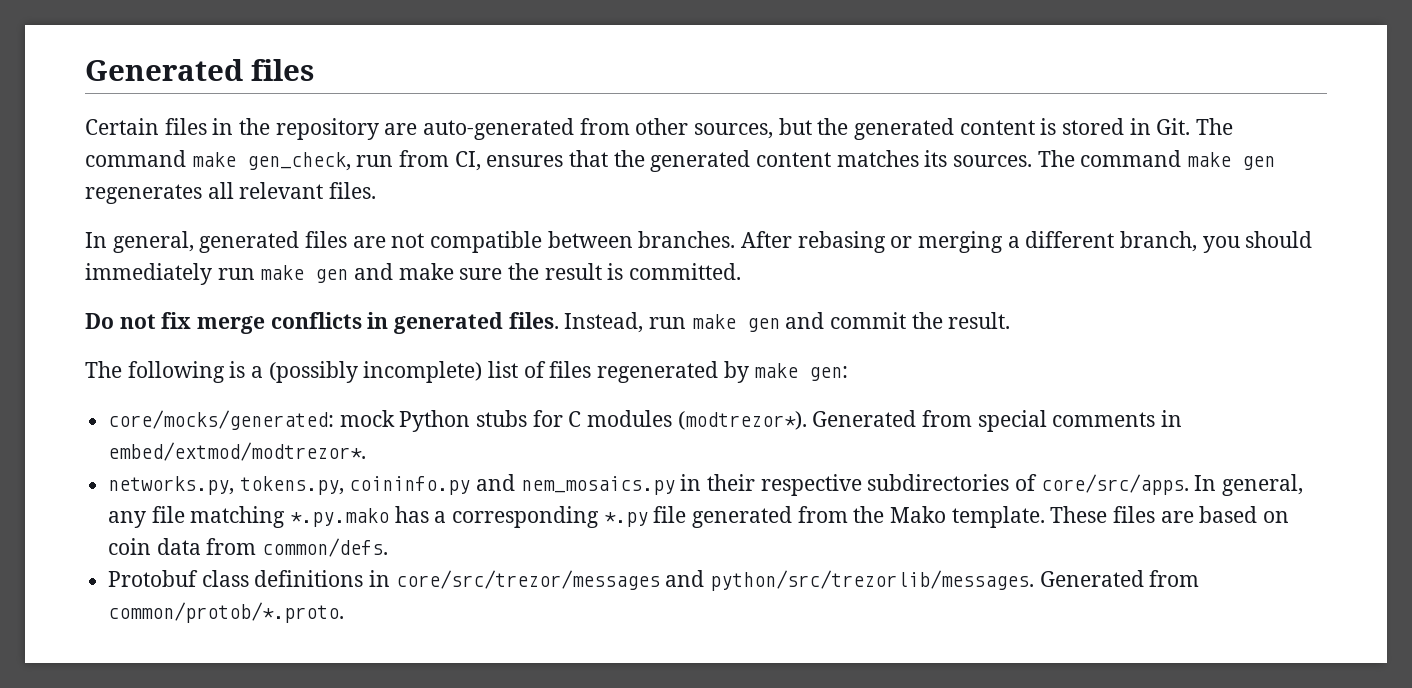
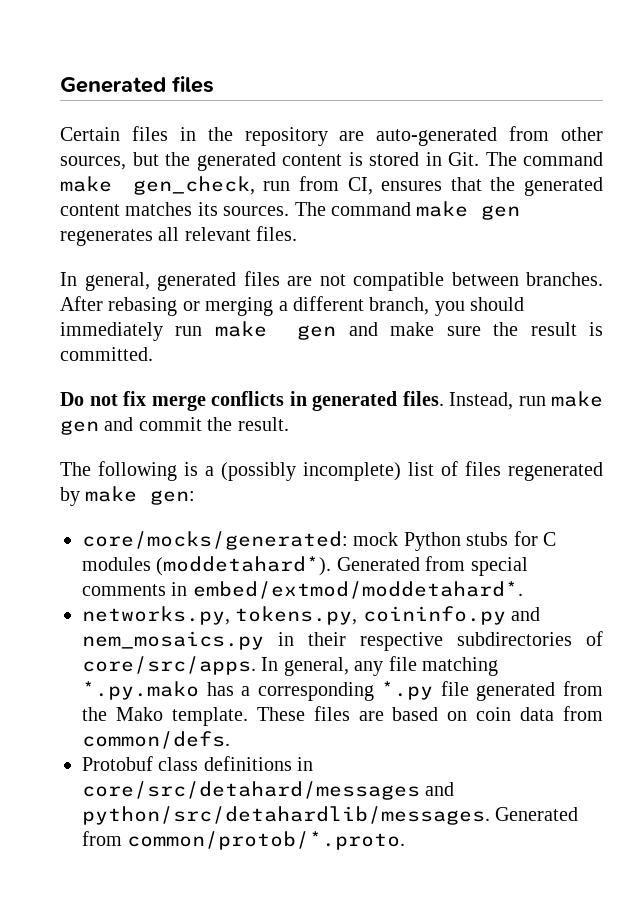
[677,411,807,430] (modtrezor*). -> [156,556,332,576] (moddetahard*).
[108,442,367,461] embed/extmod/modtrezor*. -> [192,581,523,599] embed/extmod/moddetahard*.
[395,570,1035,591] core/src/trezor/messages and python/src/trezorlib/messages. -> [82,781,455,800] [82,806,490,825] core/src/detahard/messages and python/src/detahardlib/messages.

